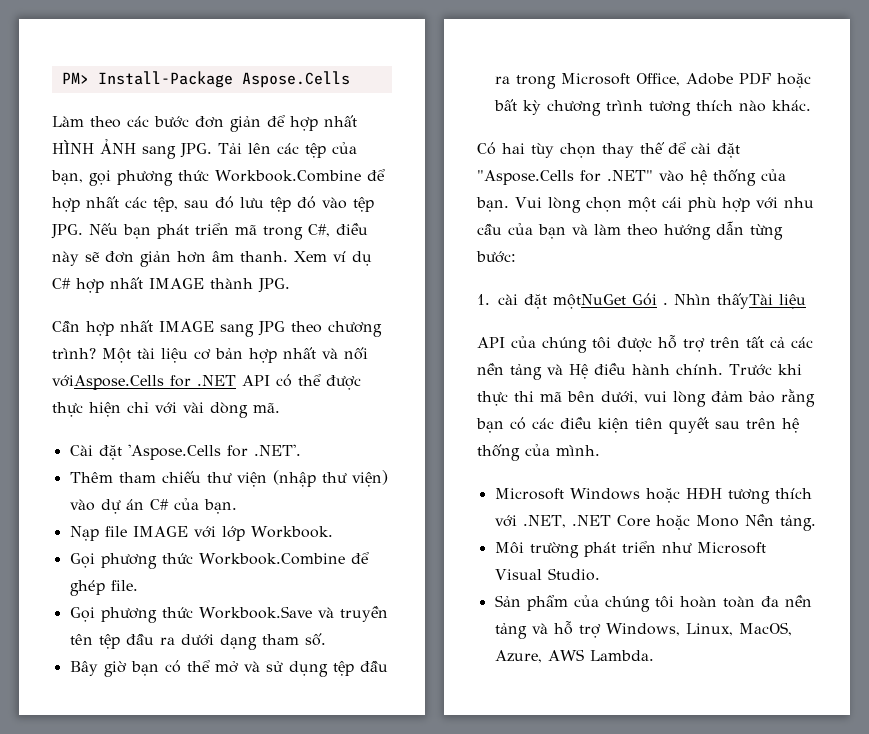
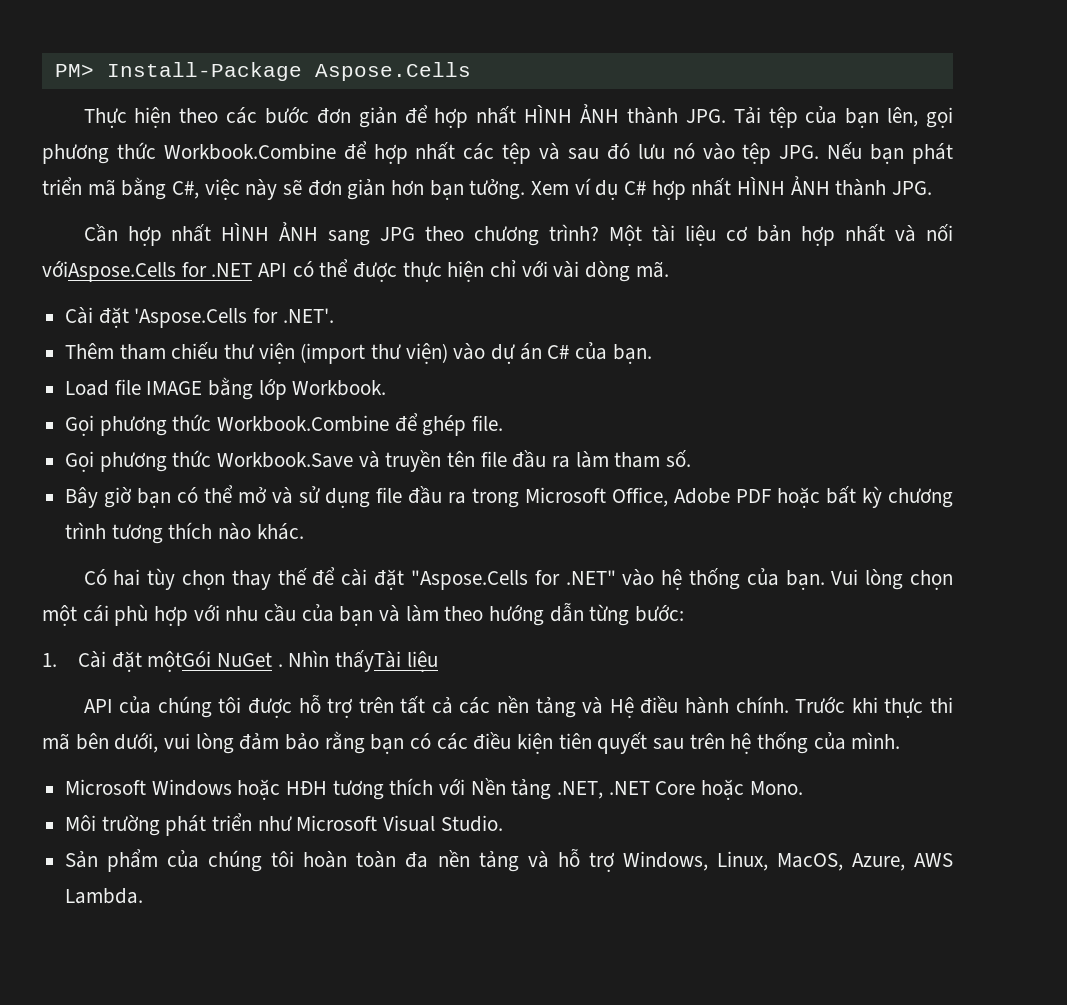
[52,116,84,127] Làm -> [83,107,172,128] Thực hiện
[142,146,176,159] sang -> [626,107,678,124] thành
[248,142,357,158] [51,170,83,185] lên các tệp của bạn, -> [768,106,919,128] tệp của bạn lên,
[153,197,178,212] tệp, -> [502,143,561,164] tệp và
[270,196,316,212] tệp đó -> [672,143,695,159] nó
[263,223,368,240] trong C#, điều -> [121,177,240,200] bằng C#, việc
[212,251,288,262] âm thanh. -> [429,178,526,200] bạn tưởng.
[149,278,204,289] IMAGE -> [737,176,830,195] HÌNH ẢNH
[159,321,214,332] IMAGE -> [221,222,319,241] HÌNH ẢNH
[272,470,316,487] (nhập -> [300,343,366,364] (import
[69,526,99,541] Nạp -> [65,380,110,396] Load
[193,526,216,538] với -> [208,377,254,400] bằng
[98,633,257,650] tệp đầu ra dưới dạng -> [480,450,609,468] file đầu ra làm
[332,661,354,676] tệp -> [376,487,403,503] file
[498,293,657,309] cài đặt mộtNuGet Gói -> [77,651,273,672] Cài đặt mộtGói NuGet
(517, 521) none -> [470,778,552,800] Nền tảng
[695,514,816,531] Mono Nền tảng. -> [749,781,803,795] Mono.

